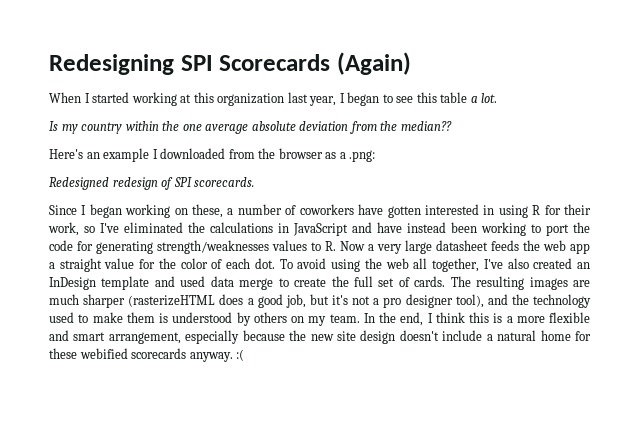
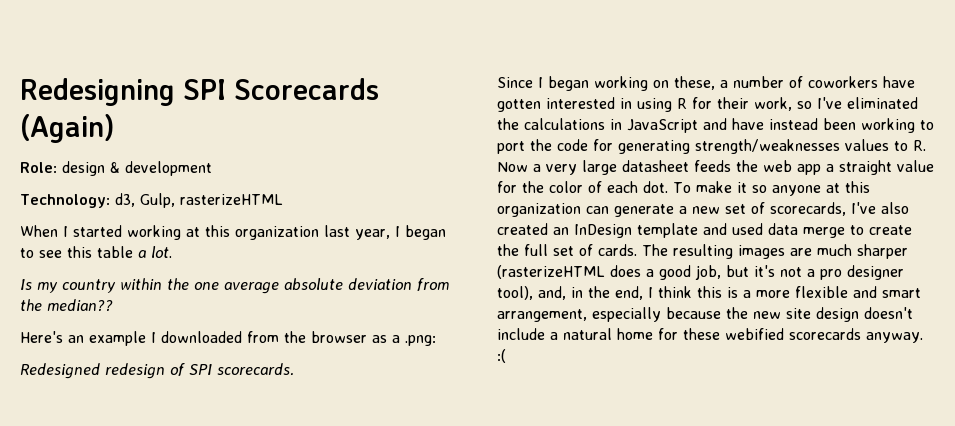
(411, 63) none -> [20,161,212,176] [20,193,283,208] // Role: design & development // Technology: d3, Gulp, rasterizeHTML
[297,258,480,272] avoid using the web all together, -> [695,181,870,196] [497,202,846,217] make it so anyone at this organization can generate a new set of scorecards,
[487,294,591,308] [49,312,375,326] and the technology used to make them is understood by others on my team. In -> [538,286,583,300] and, in

